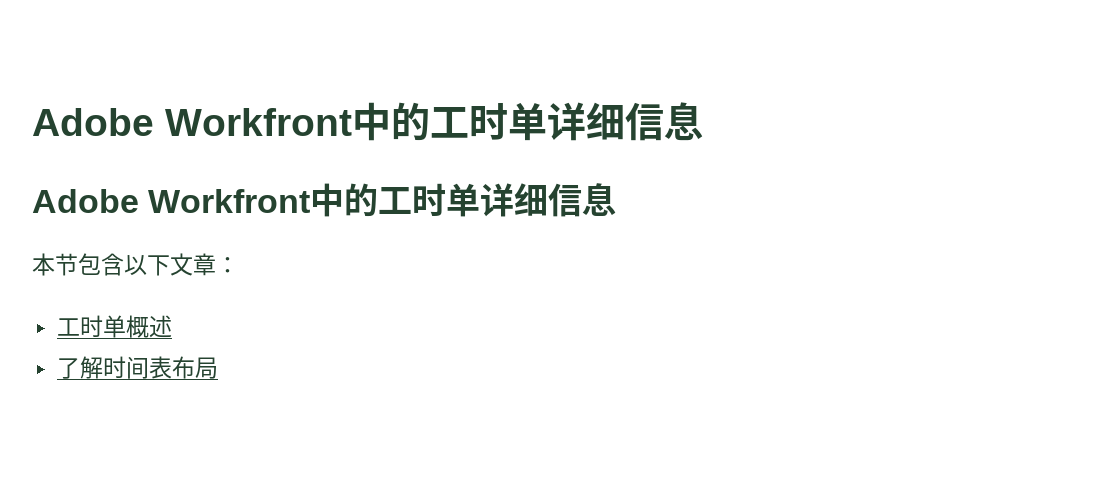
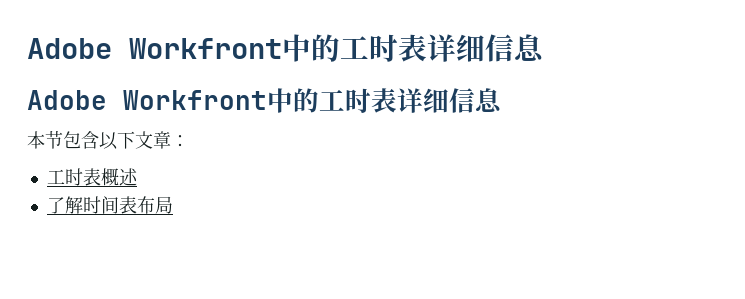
[32,102,547,141] Adobe Workfront中的工时单 -> [27,34,427,62] Adobe Workfront中的工时表
[446,183,481,217] 单 -> [371,88,397,113] 表
[103,315,127,338] 单 -> [82,168,101,186] 表

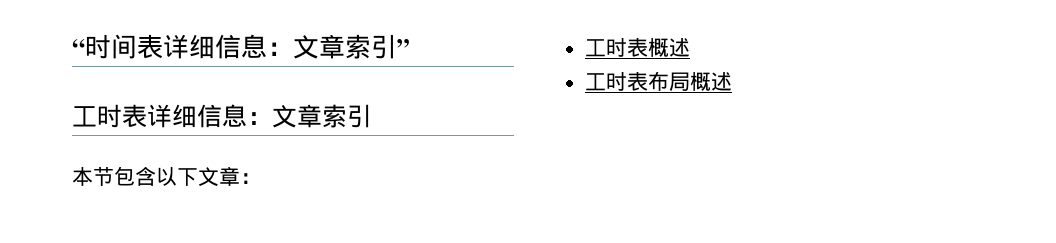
[27,34,545,62] [27,88,503,113] Adobe Workfront中的工时表详细信息 // Adobe Workfront中的工时表详细信息 -> [72,34,410,59] [72,104,372,128] “时间表详细信息：文章索引” // 工时表详细信息：文章索引
[46,196,173,214] 了解时间表布局 -> [585,71,733,91] 工时表布局概述

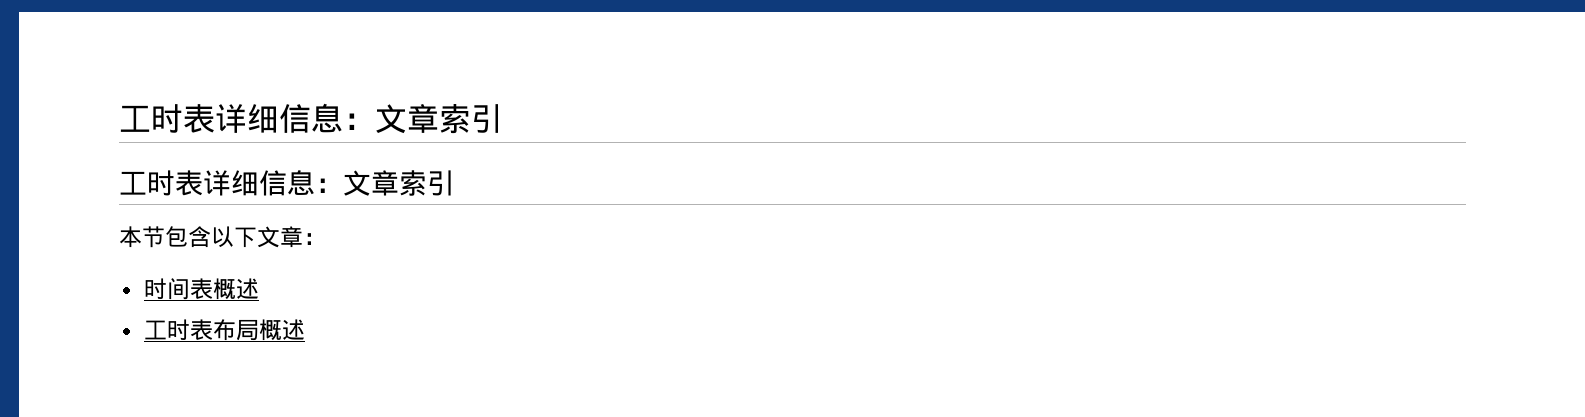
[72,34,410,59] “时间表详细信息：文章索引” -> [119,103,503,134] 工时表详细信息：文章索引
[585,38,628,57] 工时 -> [143,278,190,300] 时间

